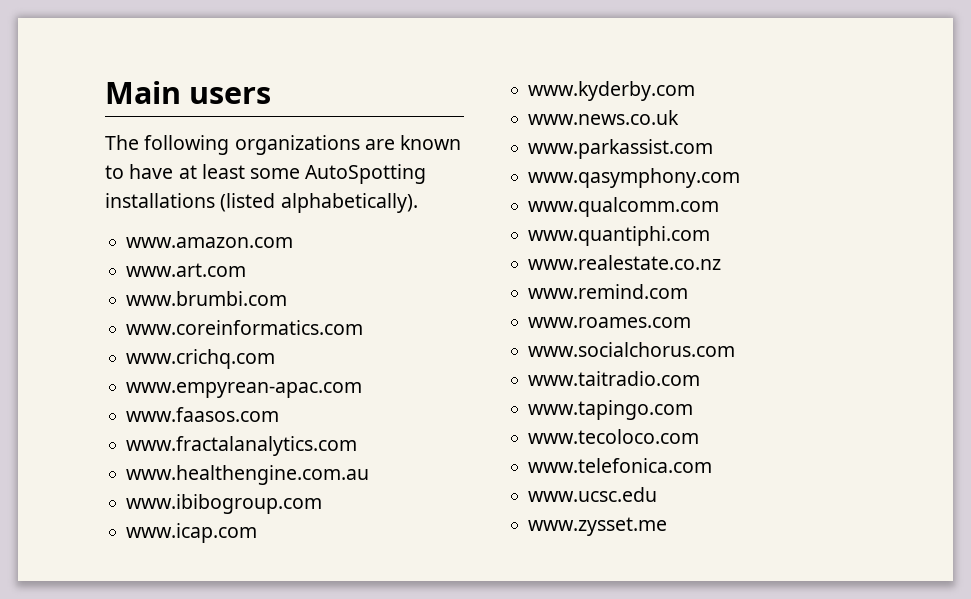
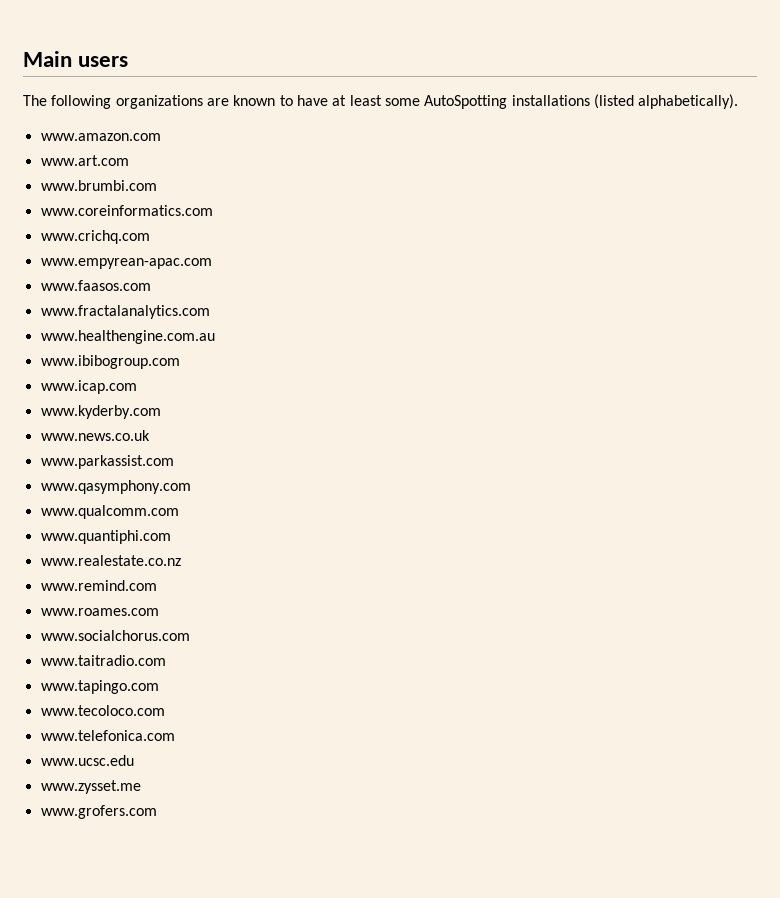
(668, 526) none -> [40,805,157,819] // www.grofers.com

